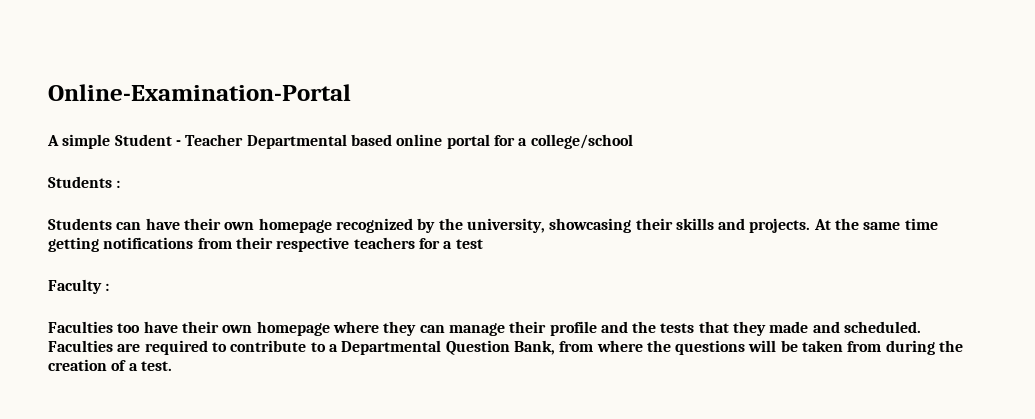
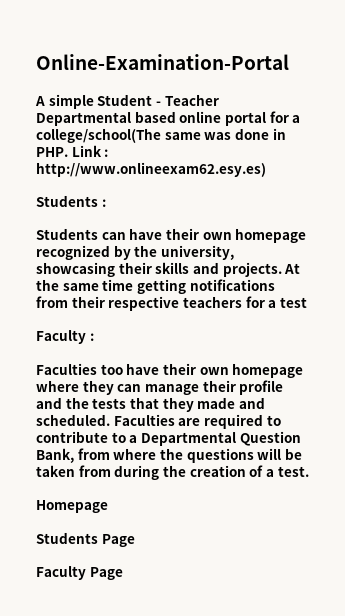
[530,134,633,149] college/school -> [36,128,286,143] [36,145,109,157] [36,162,266,177] college/school(The same was done in PHP. Link : http://www.onlineexam62.esy.es)
(172, 366) none -> [36,500,108,513] [36,532,135,547] [36,566,123,580] // Homepage // Students Page // Faculty Page

